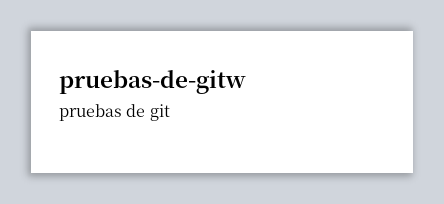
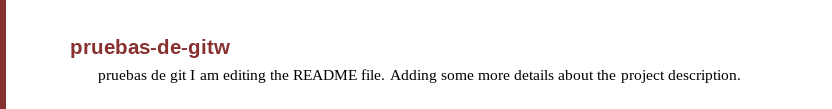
(170, 112) none -> [190,69,741,83] I am editing the README file. Adding some more details about the project description.

